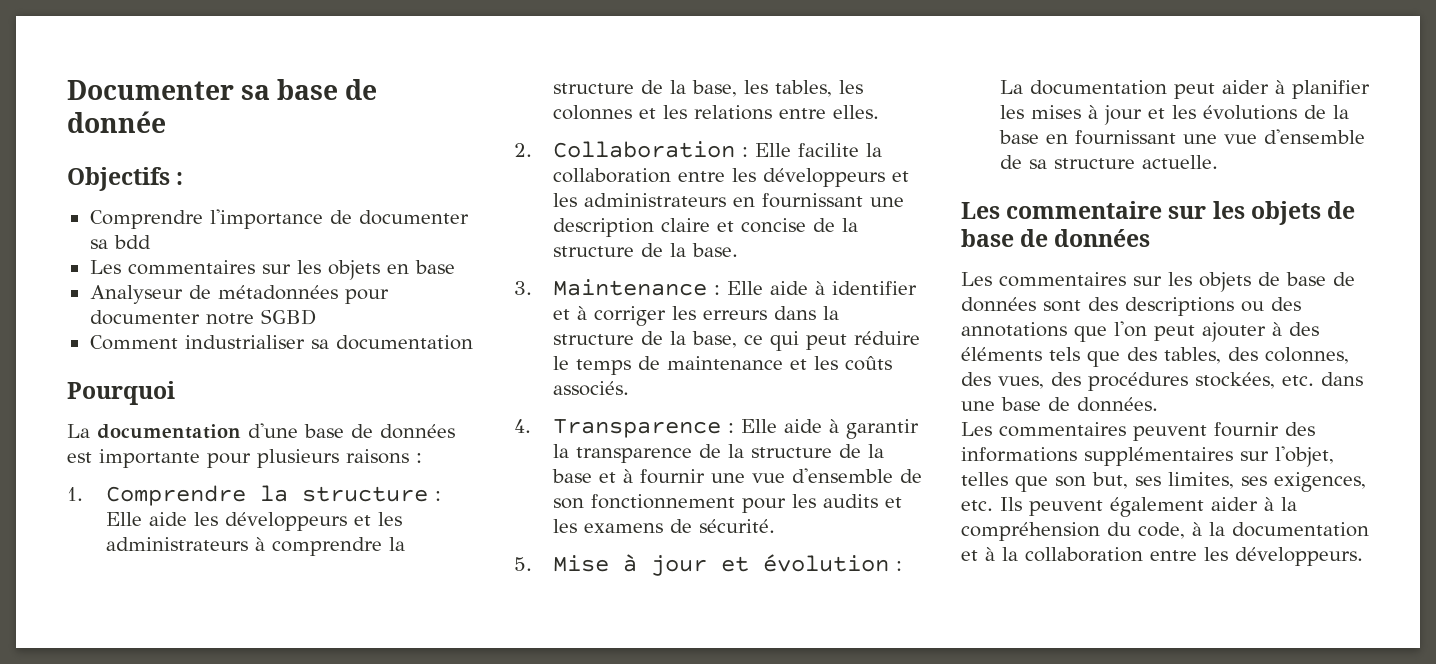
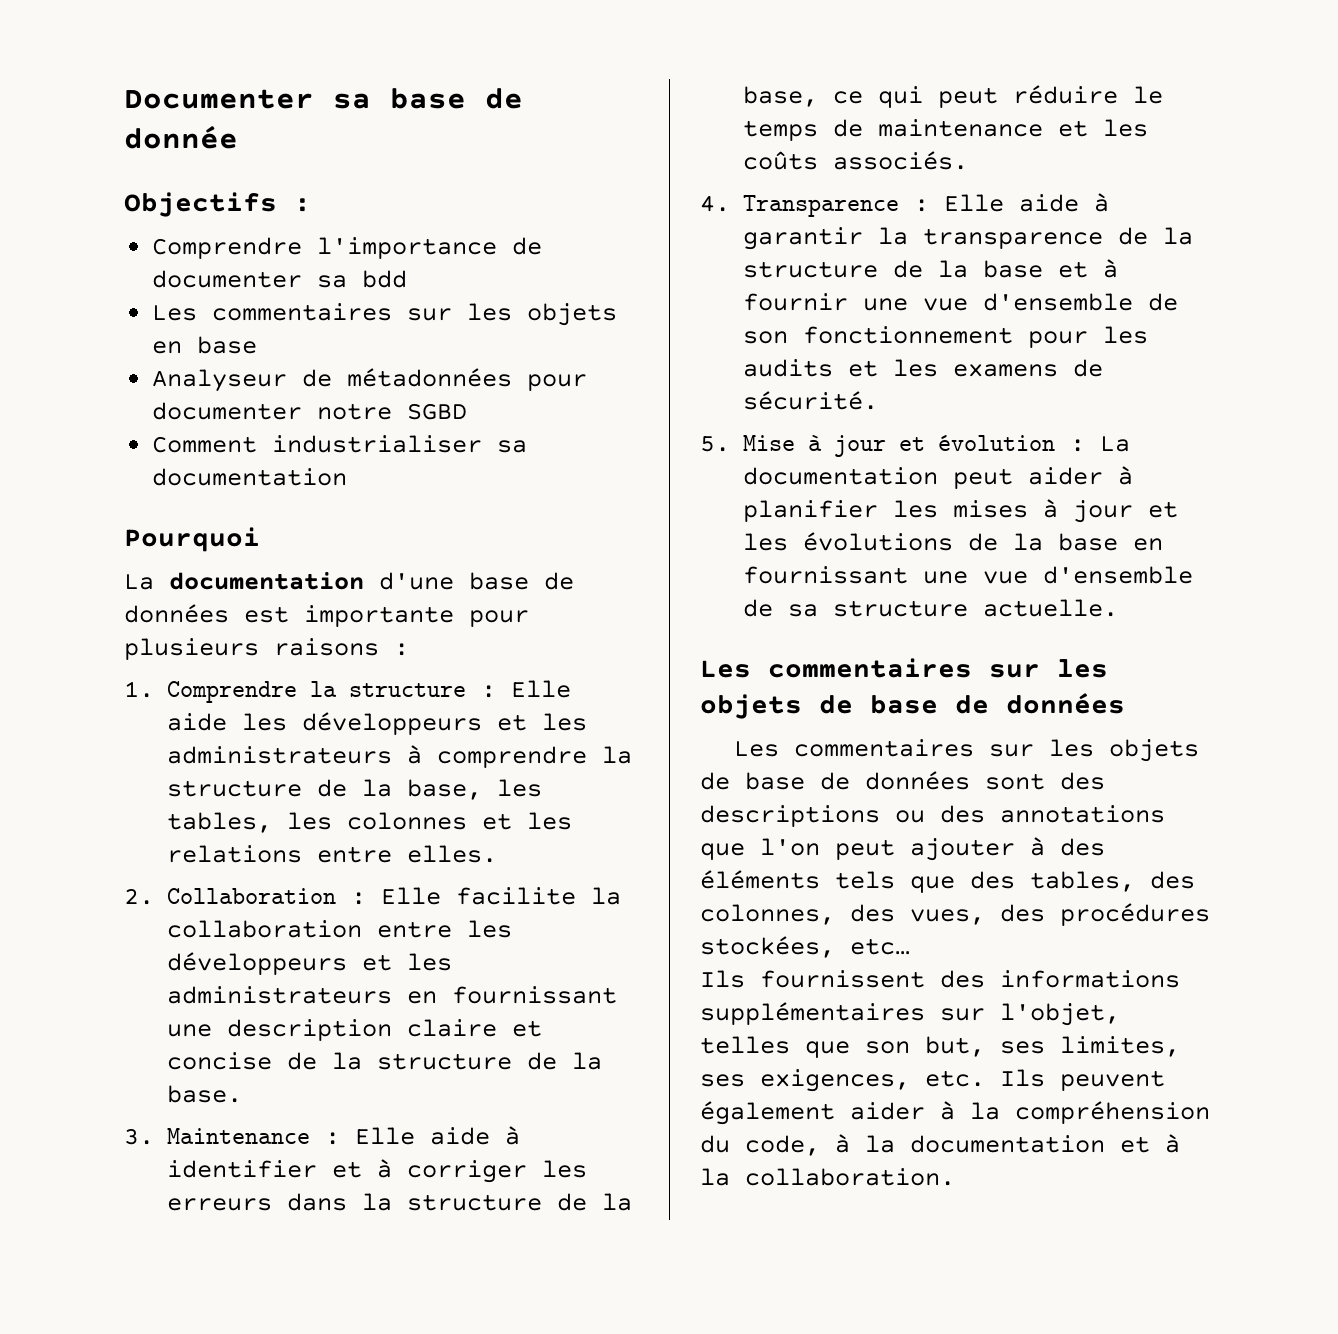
[1006,201,1163,219] commentaire -> [768,658,972,678] commentaires
[1282,372,1363,386] [961,397,1158,412] [961,422,1279,441] etc. dans une base de données. // Les commentaires peuvent fournir -> [850,938,910,955] [700,970,925,988] etc… // Ils fournissent
[1025,547,1363,566] collaboration entre les développeurs. -> [745,1168,955,1186] collaboration.

